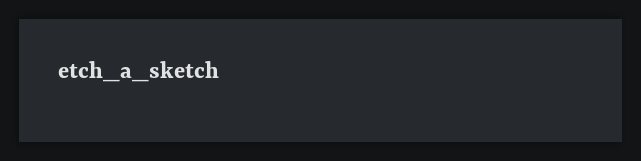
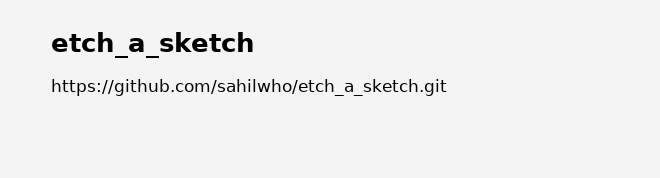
(219, 71) none -> [51,79,447,96] // https://github.com/sahilwho/etch_a_sketch.git

